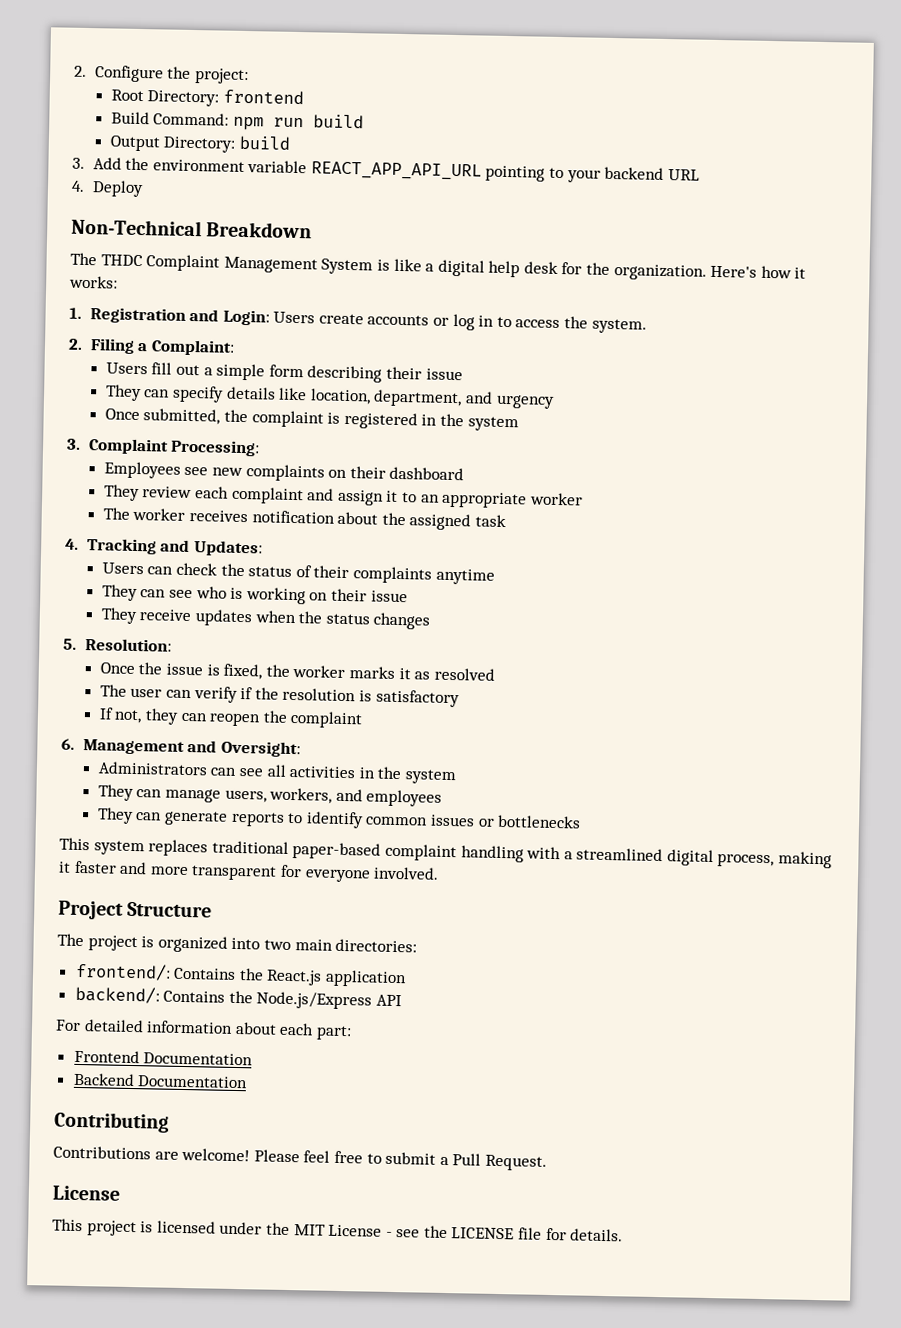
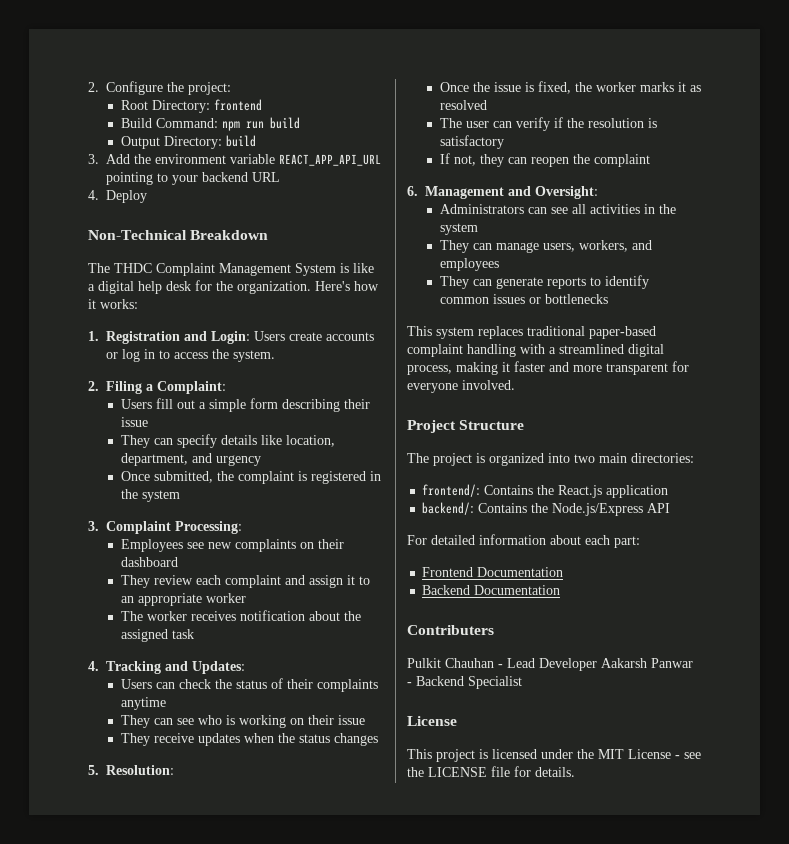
[54,1111,169,1133] [53,1145,547,1171] Contributing // Contributions are welcome! Please feel free to submit a Pull Request. -> [407,625,494,635] [407,658,693,671] [407,676,522,689] Contributers // Pulkit Chauhan - Lead Developer Aakarsh Panwar - Backend Specialist

